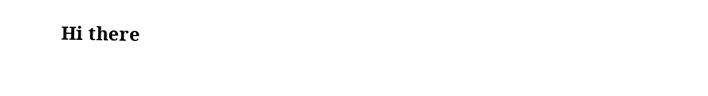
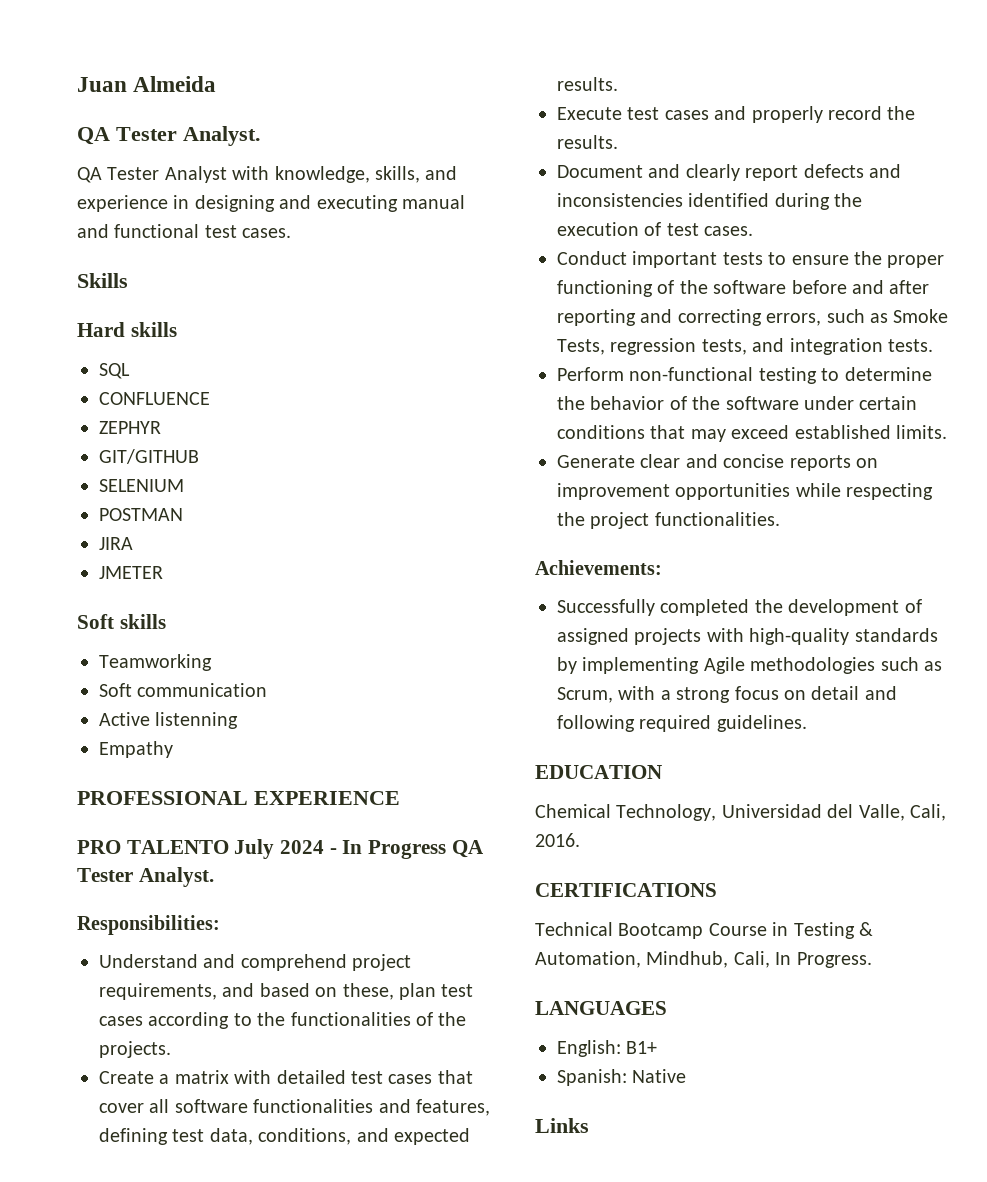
[61,25,141,42] Hi there -> [77,76,217,92] [77,126,261,146] [77,166,458,183] [77,195,465,212] [77,224,292,238] [77,273,128,288] [77,322,177,337] [99,363,130,379] [99,392,210,405] [99,421,161,434] [99,449,199,464] [99,479,184,492] [99,508,183,521] [99,537,133,550] [99,566,163,579] [77,614,166,629] [99,654,212,671] [99,683,268,697] [99,712,239,729] [99,741,173,758] [77,791,400,805] [77,839,484,859] [77,867,214,887] [77,915,220,935] [99,954,412,971] [99,983,474,1000] [99,1012,467,1029] [99,1041,171,1058] [99,1070,473,1084] [99,1099,490,1116] [99,1128,470,1145] [557,77,618,91] [557,106,916,123] [557,135,618,149] [557,164,901,181] [557,193,863,210] [557,222,754,236] [557,251,945,268] [557,280,930,297] [557,309,949,326] [557,338,933,355] [557,367,932,384] [557,396,918,410] [557,425,947,442] [557,454,878,471] [557,483,934,500] [557,512,780,529] [535,560,662,575] [557,599,922,616] [557,628,938,645] [557,657,942,674] [557,686,897,703] [557,715,807,732] [535,765,662,779] [535,804,946,821] [535,833,580,847] [535,883,717,897] [535,922,873,939] [535,951,872,968] [535,1001,667,1015] [557,1040,658,1057] [557,1069,687,1086] [535,1118,589,1133] Juan Almeida // QA Tester Analyst. // QA Tester Analyst with knowledge, skills, and experience in designing and executing manual and functional test cases. // Skills // Hard skills // SQL // CONFLUENCE // ZEPHYR // GIT/GITHUB // SELENIUM // POSTMAN // JIRA // JMETER // Soft skills // Teamworking // Soft communication // Active listenning // Empathy // PROFESSIONAL EXPERIENCE // PRO TALENTO July 2024 - In Progress QA Tester Analyst. // Responsibilities: // Understand and comprehend project requirements, and based on these, plan test cases according to the functionalities of the projects. // Create a matrix with detailed test cases that cover all software functionalities and features, defining test data, conditions, and expected results. // Execute test cases and properly record the results. // Document and clearly report defects and inconsistencies identified during the execution of test cases. // Conduct important tests to ensure the proper functioning of the software before and after reporting and correcting errors, such as Smoke Tests, regression tests, and integration tests. // Perform non-functional testing to determine the behavior of the software under certain conditions that may exceed established limits. // Generate clear and concise reports on improvement opportunities while respecting the project functionalities. // Achievements: // Successfully completed the development of assigned projects with high-quality standards by implementing Agile methodologies such as Scrum, with a strong focus on detail and following required guidelines. // EDUCATION // Chemical Technology, Universidad del Valle, Cali, 2016. // CERTIFICATIONS // Technical Bootcamp Course in Testing & Automation, Mindhub, Cali, In Progress. // LANGUAGES // English: B1+ // Spanish: Native // Links

